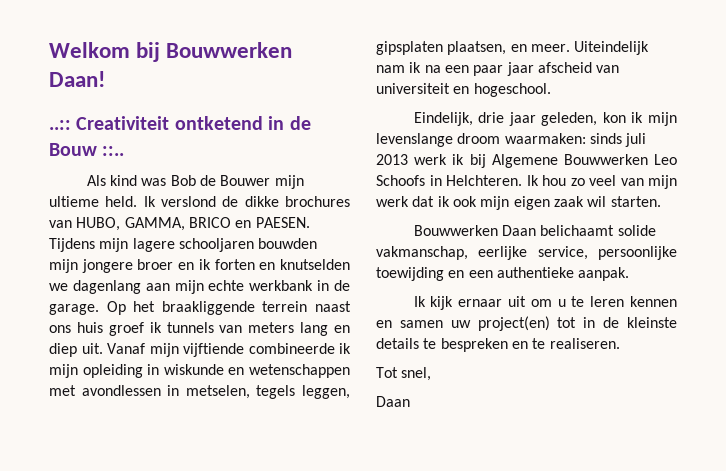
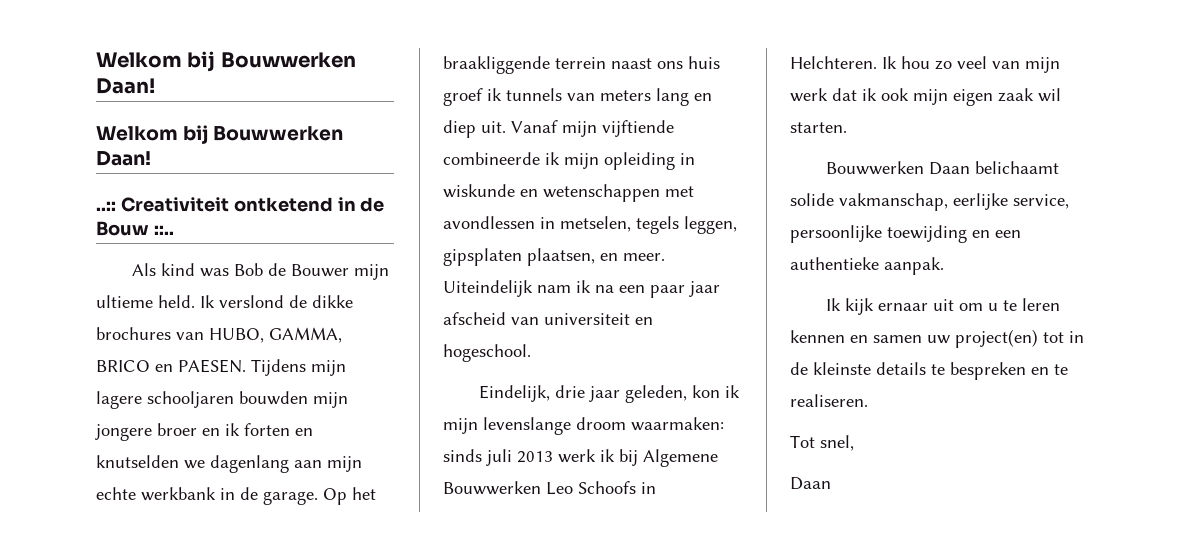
[49,42,293,62] [49,71,105,87] Welkom bij Bouwwerken Daan! -> [96,51,356,72] [96,78,155,94] [96,125,344,144] [96,151,151,166] Welkom bij Bouwwerken Daan! // Welkom bij Bouwwerken Daan!

